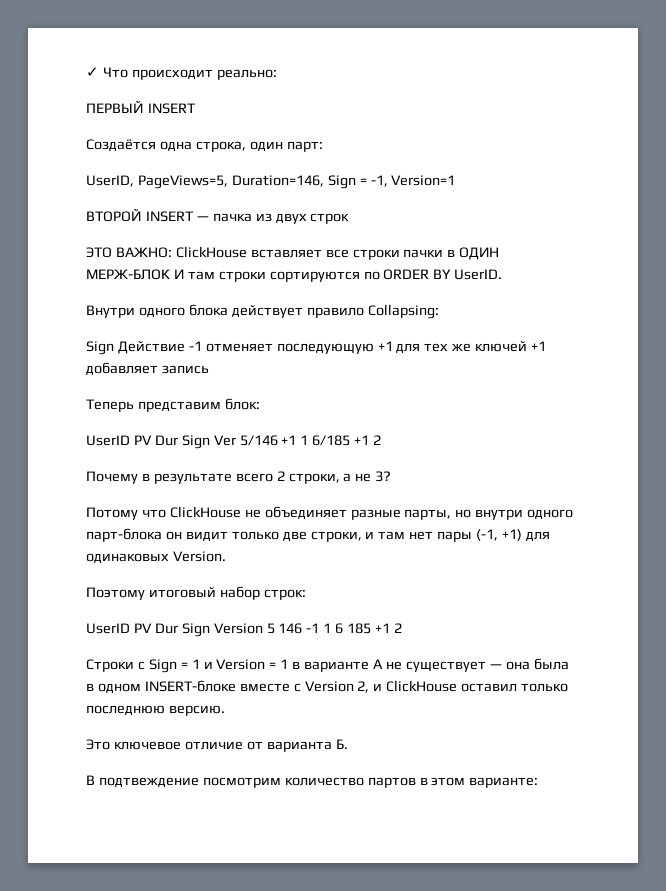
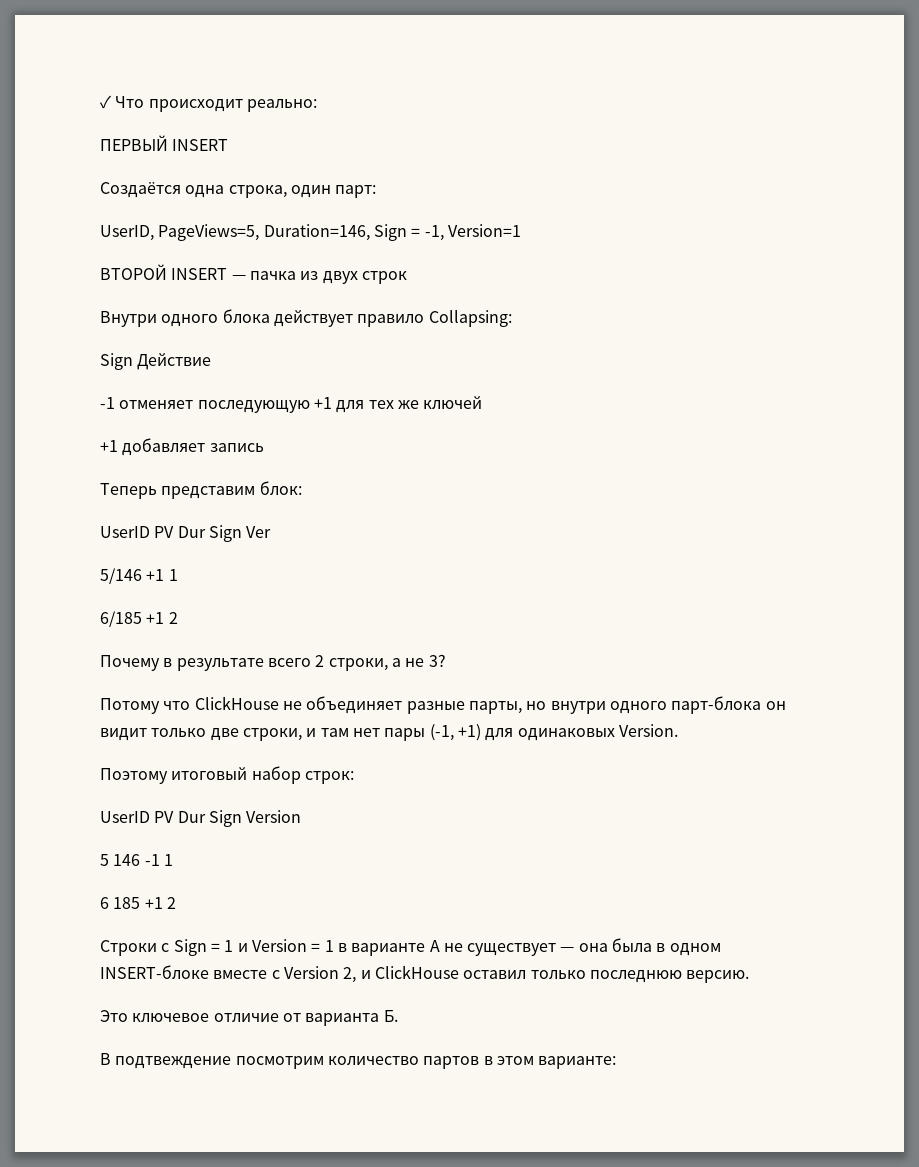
[86,246,500,260] [86,269,503,282] // ЭТО ВАЖНО: ClickHouse вставляет все строки пачки в ОДИН МЕРЖ-БЛОК И там строки сортируются по ORDER BY UserID. -> (407, 277) none
(185, 347) none -> (212, 361) //
(528, 346) none -> (483, 402) //
(236, 440) none -> (272, 532) //
(309, 440) none -> (178, 575) //
(263, 628) none -> (302, 816) //
(332, 628) none -> (173, 860) //

